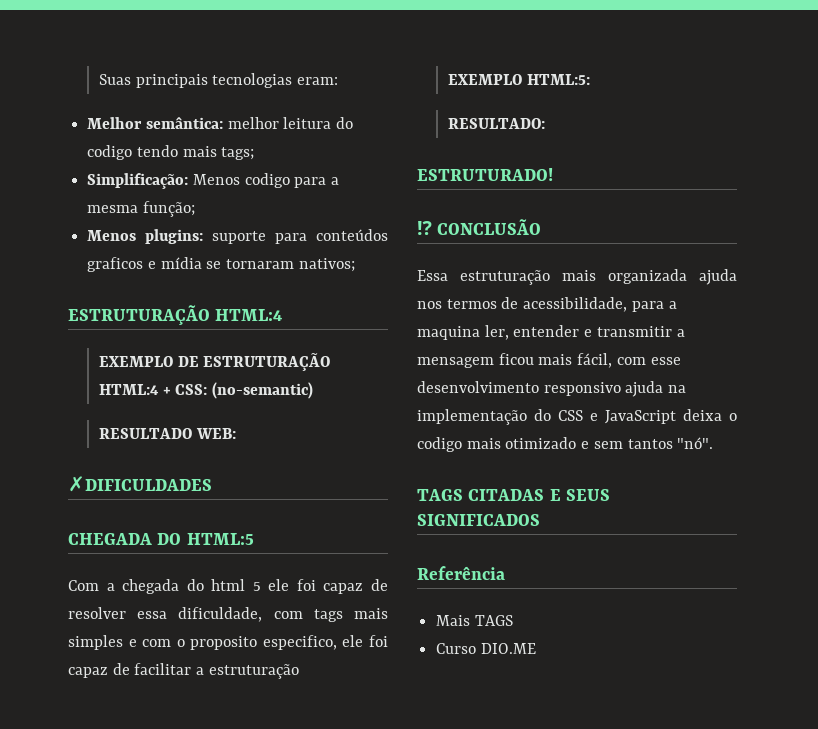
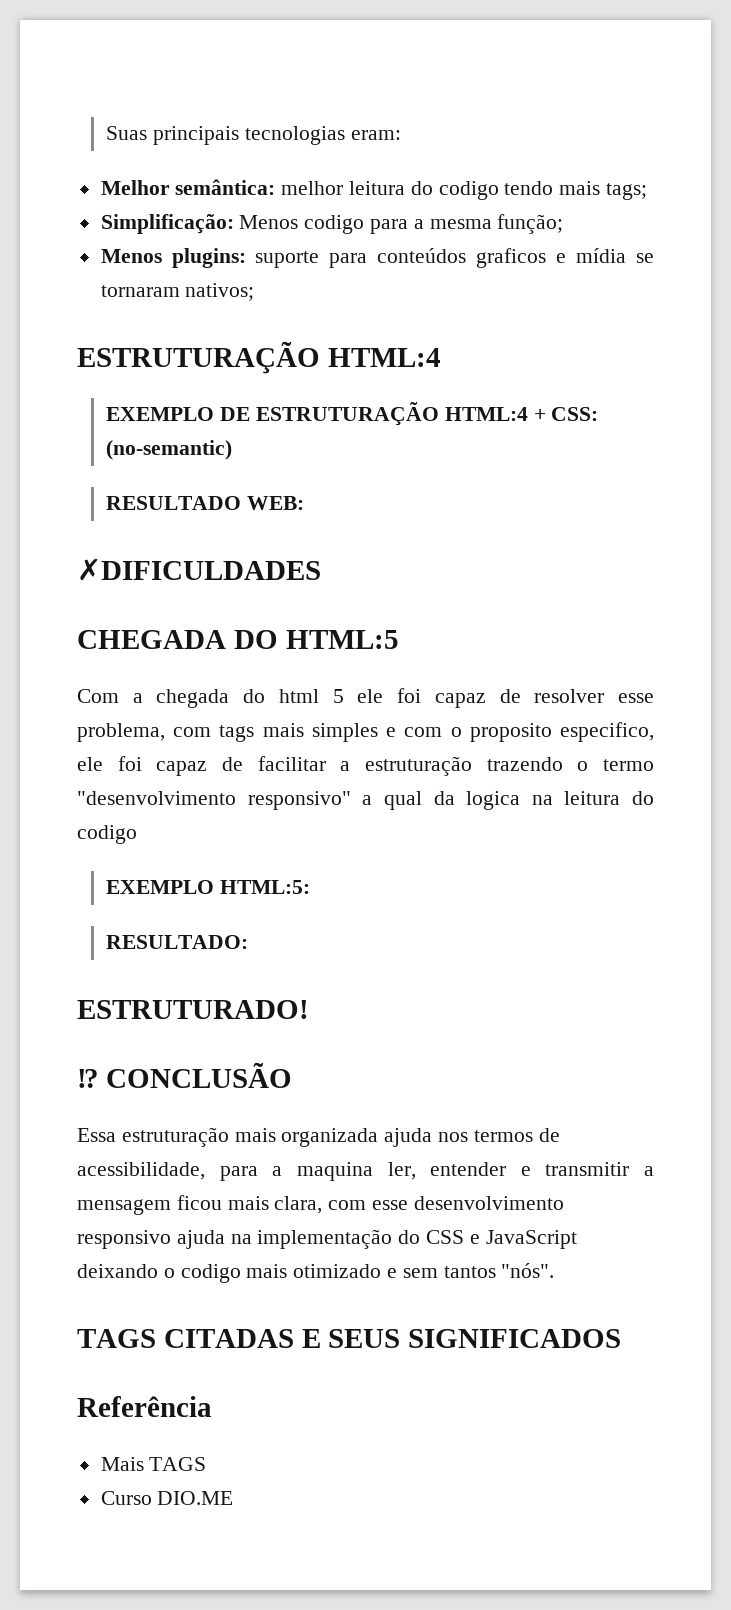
[137,607,263,622] essa dificuldade, -> [618,693,655,703] [77,723,165,742] esse problema,
(299, 671) none -> [486,757,654,771] [77,791,654,810] [77,825,137,844] trazendo o termo "desenvolvimento responsivo" a qual da logica na leitura do codigo
[577,353,613,368] fácil, -> [274,1196,323,1214] clara,
[683,409,722,421] deixa -> [77,1264,158,1278] deixando
[677,437,714,449] "nó". -> [501,1263,555,1278] "nós".

